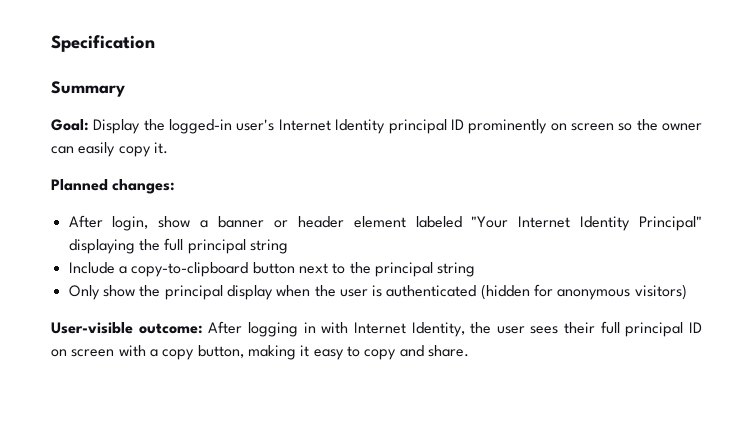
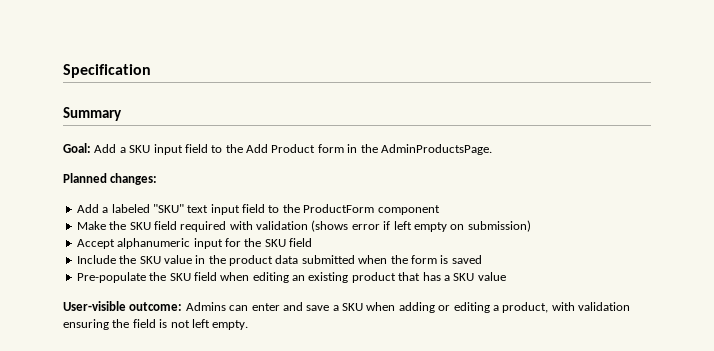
[93,119,702,134] [51,142,168,157] [51,179,176,194] [68,215,702,231] [68,238,288,254] [68,262,476,277] [68,284,687,300] [51,321,702,337] [51,345,469,360] Display the logged-in user's Internet Identity principal ID prominently on screen so the owner can easily copy it. // Planned changes: // After login, show a banner or header element labeled "Your Internet Identity Principal" displaying the full principal string // Include a copy-to-clipboard button next to the principal string // Only show the principal display when the user is authenticated (hidden for anonymous visitors) // User-visible outcome: After logging in with Internet Identity, the user sees their full principal ID on screen with a copy button, making it easy to copy and share. -> [94,144,492,155] [63,173,158,185] [76,204,440,215] [76,220,531,232] [76,238,312,249] [76,255,482,266] [76,272,506,283] [63,301,630,313] [63,319,249,330] Add a SKU input field to the Add Product form in the AdminProductsPage. // Planned changes: // Add a labeled "SKU" text input field to the ProductForm component // Make the SKU field required with validation (shows error if left empty on submission) // Accept alphanumeric input for the SKU field // Include the SKU value in the product data submitted when the form is saved // Pre-populate the SKU field when editing an existing product that has a SKU value // User-visible outcome: Admins can enter and save a SKU when adding or editing a product, with validation ensuring the field is not left empty.

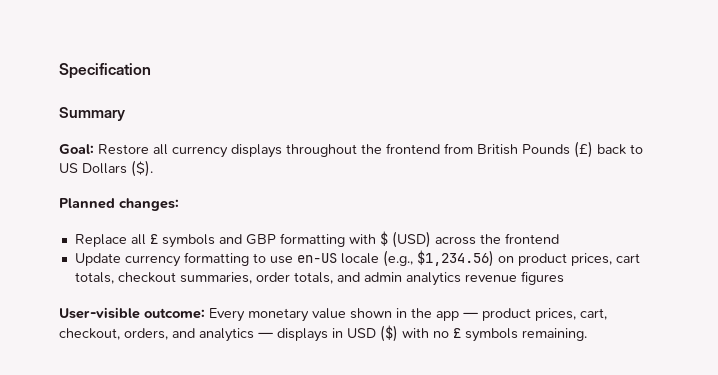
[94,144,492,155] [63,173,158,185] [76,204,440,215] [76,220,531,232] [76,238,312,249] [76,255,482,266] [76,272,506,283] [63,301,630,313] [63,319,249,330] Add a SKU input field to the Add Product form in the AdminProductsPage. // Planned changes: // Add a labeled "SKU" text input field to the ProductForm component // Make the SKU field required with validation (shows error if left empty on submission) // Accept alphanumeric input for the SKU field // Include the SKU value in the product data submitted when the form is saved // Pre-populate the SKU field when editing an existing product that has a SKU value // User-visible outcome: Admins can enter and save a SKU when adding or editing a product, with validation ensuring the field is not left empty. -> [98,141,643,158] [59,160,153,177] [59,198,179,211] [74,231,559,248] [74,250,640,267] [74,271,564,286] [59,307,607,322] [59,325,587,342] Restore all currency displays throughout the frontend from British Pounds (£) back to US Dollars ($). // Planned changes: // Replace all £ symbols and GBP formatting with $ (USD) across the frontend // Update currency formatting to use en-US locale (e.g., $1,234.56) on product prices, cart totals, checkout summaries, order totals, and admin analytics revenue figures // User-visible outcome: Every monetary value shown in the app — product prices, cart, checkout, orders, and analytics — displays in USD ($) with no £ symbols remaining.

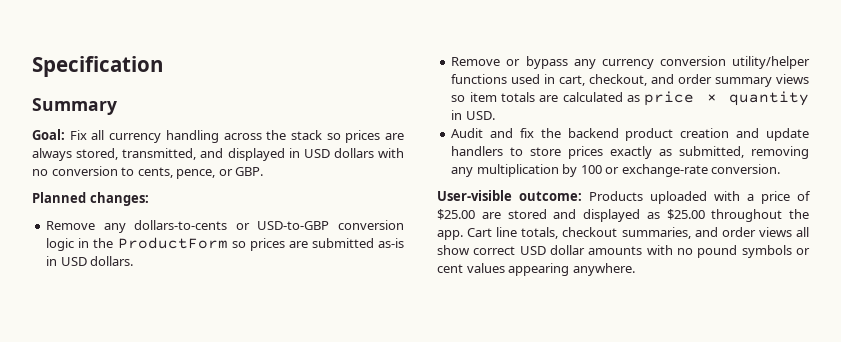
[98,144,149,155] Restore -> [69,130,87,140] Fix
[231,141,643,158] [59,160,153,177] [59,198,179,211] [74,231,559,248] [74,250,640,267] [74,271,564,286] [59,307,607,322] [59,325,587,342] displays throughout the frontend from British Pounds (£) back to US Dollars ($). // Planned changes: // Replace all £ symbols and GBP formatting with $ (USD) across the frontend // Update currency formatting to use en-US locale (e.g., $1,234.56) on product prices, cart totals, checkout summaries, order totals, and admin analytics revenue figures // User-visible outcome: Every monetary value shown in the app — product prices, cart, checkout, orders, and analytics — displays in USD ($) with no £ symbols remaining. -> [165,130,404,143] [32,148,404,161] [32,166,264,179] [32,192,149,206] [46,220,404,233] [46,237,404,251] [46,256,134,266] [451,56,810,69] [451,74,809,87] [451,91,809,106] [451,110,495,120] [451,128,809,141] [451,146,809,159] [451,164,781,177] [437,190,811,204] [437,209,809,222] [437,227,809,240] [437,245,810,258] [437,263,635,276] handling across the stack so prices are always stored, transmitted, and displayed in USD dollars with no conversion to cents, pence, or GBP. // Planned changes: // Remove any dollars-to-cents or USD-to-GBP conversion logic in the ProductForm so prices are submitted as-is in USD dollars. // Remove or bypass any currency conversion utility/helper functions used in cart, checkout, and order summary views so item totals are calculated as price × quantity in USD. // Audit and fix the backend product creation and update handlers to store prices exactly as submitted, removing any multiplication by 100 or exchange-rate conversion. // User-visible outcome: Products uploaded with a price of $25.00 are stored and displayed as $25.00 throughout the app. Cart line totals, checkout summaries, and order views all show correct USD dollar amounts with no pound symbols or cent values appearing anywhere.

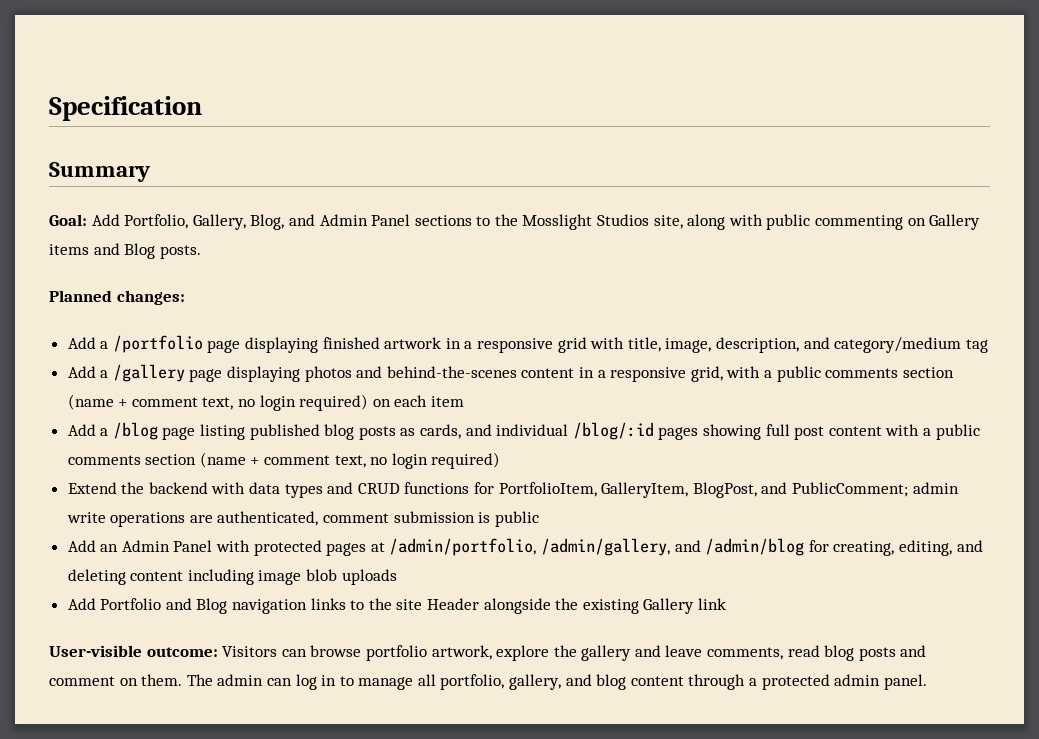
[69,130,404,143] [32,148,404,161] [32,166,264,179] [32,192,149,206] [46,220,404,233] [46,237,404,251] [46,256,134,266] [451,56,810,69] [451,74,809,87] [451,91,809,106] [451,110,495,120] [451,128,809,141] [451,146,809,159] [451,164,781,177] [437,190,811,204] [437,209,809,222] [437,227,809,240] [437,245,810,258] [437,263,635,276] Fix all currency handling across the stack so prices are always stored, transmitted, and displayed in USD dollars with no conversion to cents, pence, or GBP. // Planned changes: // Remove any dollars-to-cents or USD-to-GBP conversion logic in the ProductForm so prices are submitted as-is in USD dollars. // Remove or bypass any currency conversion utility/helper functions used in cart, checkout, and order summary views so item totals are calculated as price × quantity in USD. // Audit and fix the backend product creation and update handlers to store prices exactly as submitted, removing any multiplication by 100 or exchange-rate conversion. // User-visible outcome: Products uploaded with a price of $25.00 are stored and displayed as $25.00 throughout the app. Cart line totals, checkout summaries, and order views all show correct USD dollar amounts with no pound symbols or cent values appearing anywhere. -> [91,214,981,230] [49,243,201,259] [49,290,185,305] [67,335,988,353] [67,364,954,382] [67,394,465,411] [67,422,980,440] [67,452,501,469] [67,482,959,498] [66,511,539,527] [67,538,983,556] [67,569,397,585] [67,598,726,614] [49,645,927,661] [49,674,927,690] Add Portfolio, Gallery, Blog, and Admin Panel sections to the Mosslight Studios site, along with public commenting on Gallery items and Blog posts. // Planned changes: // Add a /portfolio page displaying finished artwork in a responsive grid with title, image, description, and category/medium tag // Add a /gallery page displaying photos and behind-the-scenes content in a responsive grid, with a public comments section (name + comment text, no login required) on each item // Add a /blog page listing published blog posts as cards, and individual /blog/:id pages showing full post content with a public comments section (name + comment text, no login required) // Extend the backend with data types and CRUD functions for PortfolioItem, GalleryItem, BlogPost, and PublicComment; admin write operations are authenticated, comment submission is public // Add an Admin Panel with protected pages at /admin/portfolio, /admin/gallery, and /admin/blog for creating, editing, and deleting content including image blob uploads // Add Portfolio and Blog navigation links to the site Header alongside the existing Gallery link // User-visible outcome: Visitors can browse portfolio artwork, explore the gallery and leave comments, read blog posts and comment on them. The admin can log in to manage all portfolio, gallery, and blog content through a protected admin panel.

